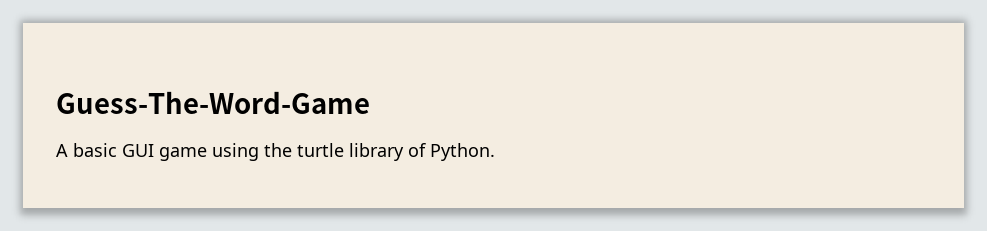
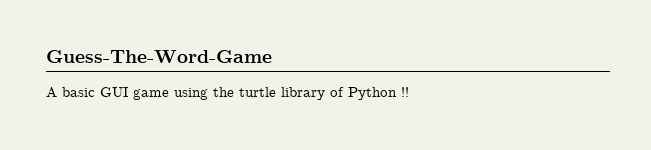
[430,143,495,161] Python. -> [348,87,409,100] Python !!

